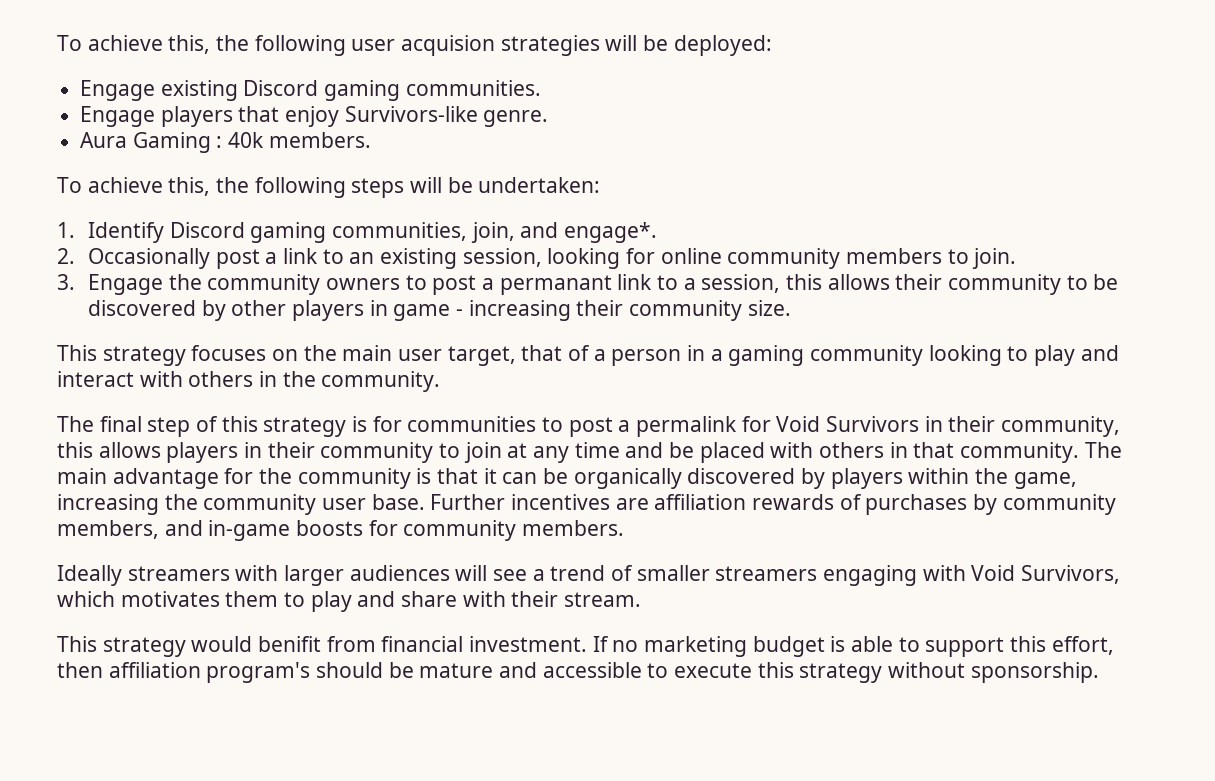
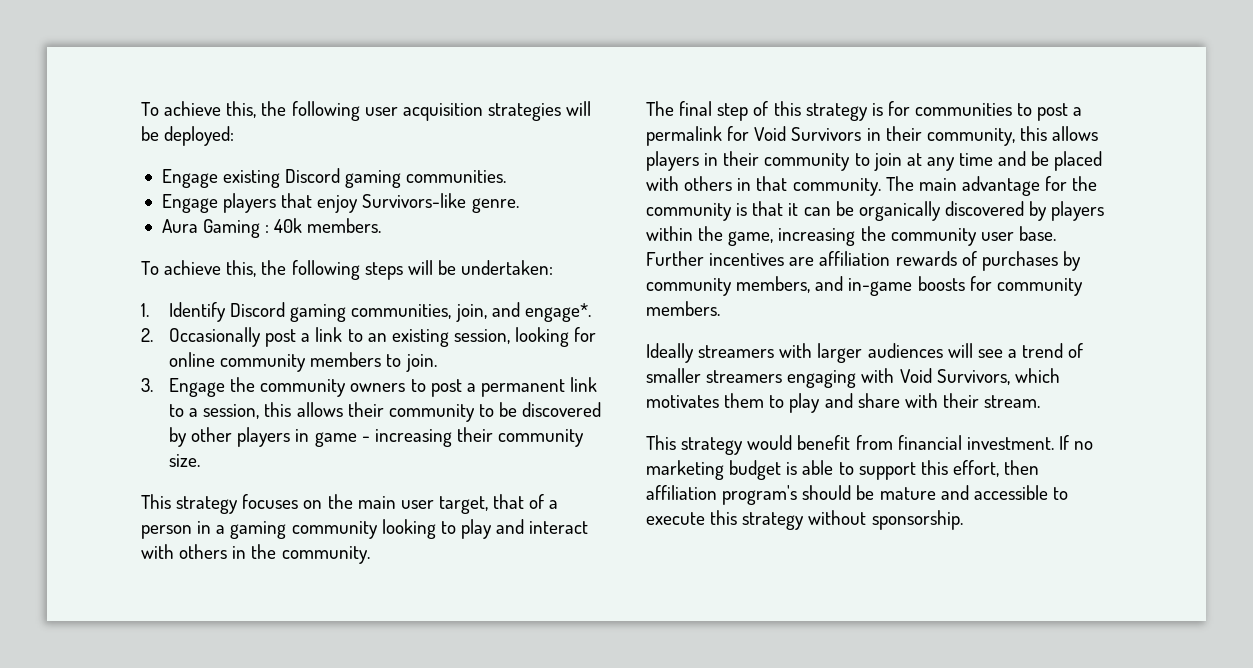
[401,35,496,56] acquision -> [402,103,483,121] acquisition
[499,275,612,295] permanant -> [481,379,566,397] permanent
[258,636,322,652] benifit -> [797,435,851,450] benefit

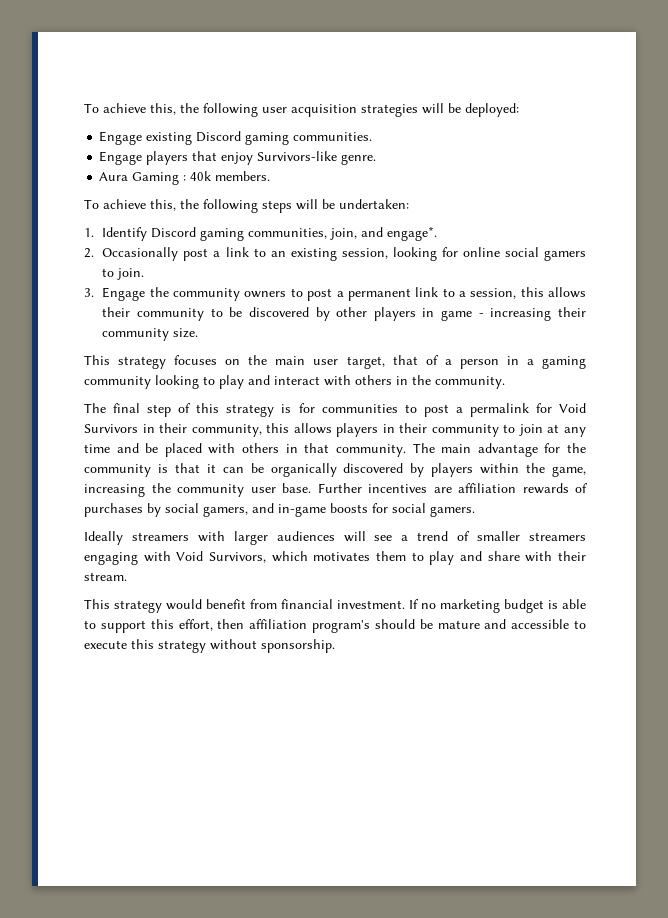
[220,352,382,372] community members -> [504,247,587,261] social gamers
[646,276,811,296] community members, -> [165,503,248,517] social gamers,
[996,278,1083,296] [646,301,720,316] community members. -> [392,503,475,517] social gamers.

